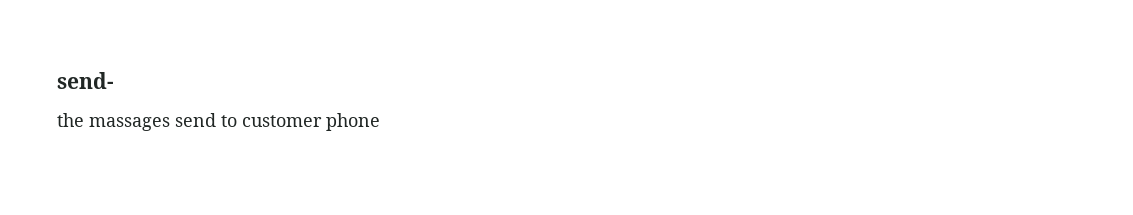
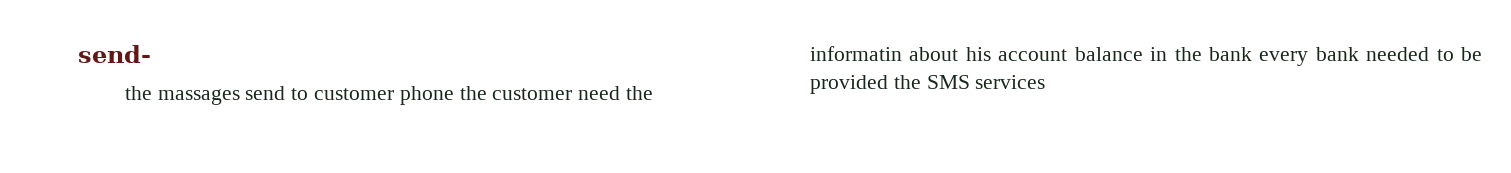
(380, 122) none -> [459,86,654,100] [810,46,1482,66] [810,75,1046,94] the customer need the informatin about his account balance in the bank every bank needed to be provided the SMS services

